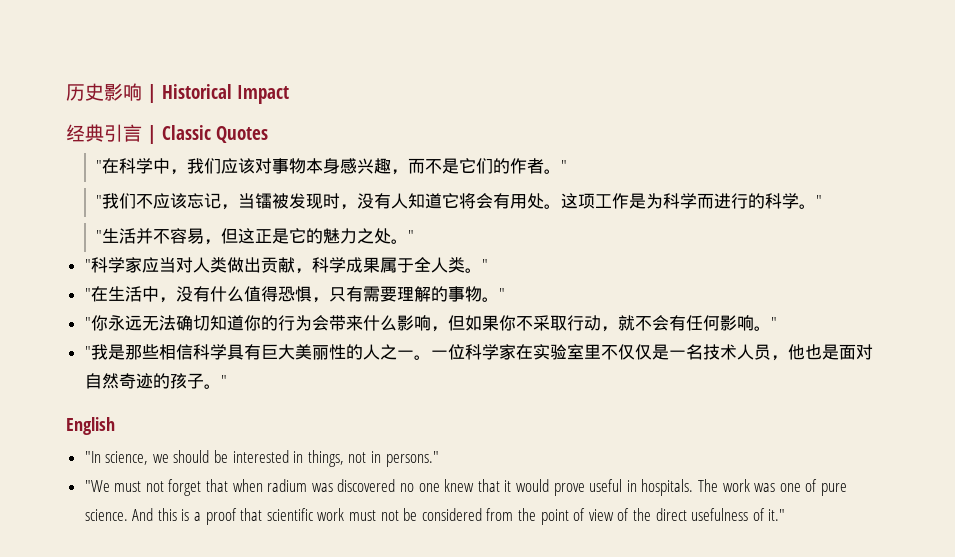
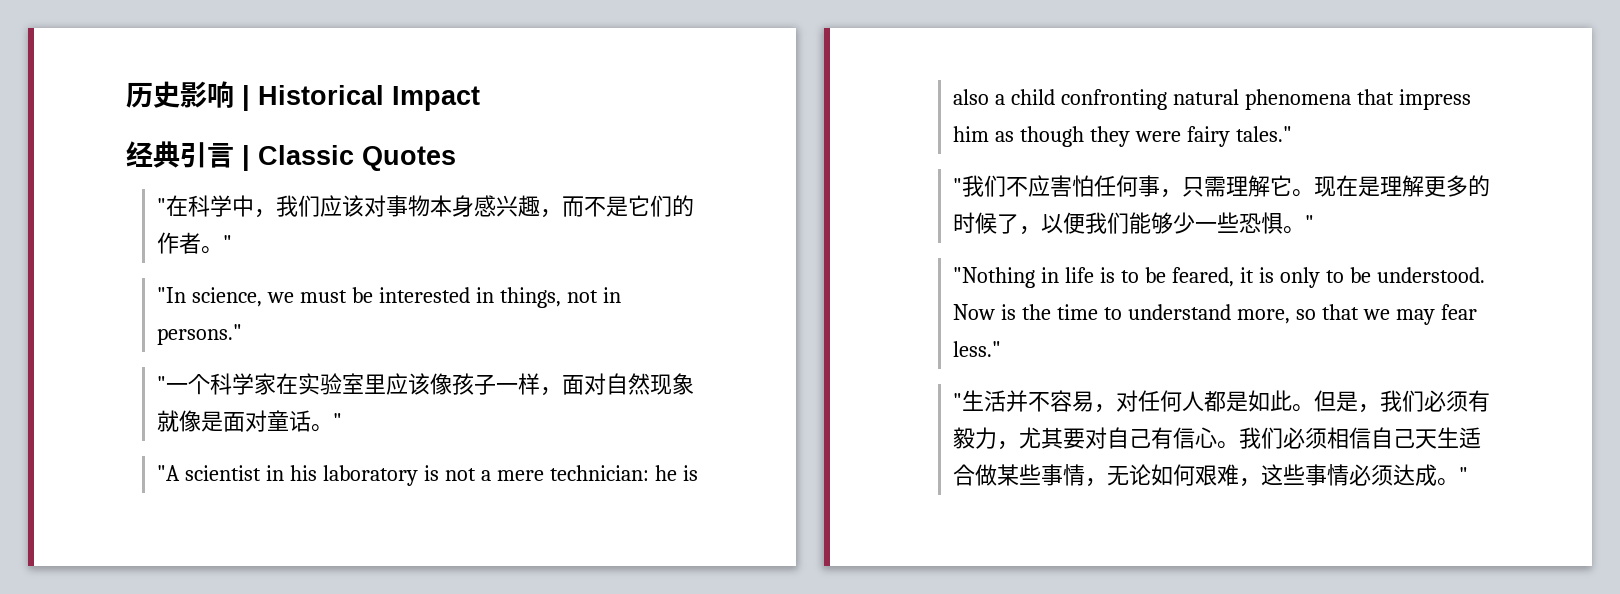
[95,193,822,210] "我们不应该忘记，当镭被发现时，没有人知道它将会有用处。这项工作是为科学而进行的科学。" -> [157,287,621,308] [157,324,243,345] [157,373,695,396] [157,410,343,432] [157,465,698,486] [953,89,1471,110] [953,126,1293,147] [953,175,1491,198] [953,212,1315,235] [953,267,1485,288] [953,304,1477,325] [953,341,1002,357] "In science, we must be interested in things, not in persons." // "一个科学家在实验室里应该像孩子一样，面对自然现象就像是面对童话。" // "A scientist in his laboratory is not a mere technician: he is also a child confronting natural phenomena that impress him as though they were fairy tales." // "我们不应害怕任何事，只需理解它。现在是理解更多的时候了，以便我们能够少一些恐惧。" // "Nothing in life is to be feared, it is only to be understood. Now is the time to understand more, so that we may fear less."
[220,228,414,244] [84,257,488,274] [84,286,505,303] [84,315,777,332] [84,344,873,361] [84,373,227,389] [66,417,115,435] [84,450,439,467] [84,479,847,496] [84,508,786,525] 但这正是它的魅力之处。" // "科学家应当对人类做出贡献，科学成果属于全人类。" // "在生活中，没有什么值得恐惧，只有需要理解的事物。" // "你永远无法确切知道你的行为会带来什么影响，但如果你不采取行动，就不会有任何影响。" // "我是那些相信科学具有巨大美丽性的人之一。一位科学家在实验室里不仅仅是一名技术人员，他也是面对自然奇迹的孩子。" // English // "In science, we should be interested in things, not in persons." // "We must not forget that when radium was discovered no one knew that it would prove useful in hospitals. The work was one of pure science. And this is a proof that scientific work must not be considered from the point of view of the direct usefulness of it." -> [1116,390,1491,413] [953,427,1482,450] [953,464,1469,487] 对任何人都是如此。但是，我们必须有毅力，尤其要对自己有信心。我们必须相信自己天生适合做某些事情，无论如何艰难，这些事情必须达成。"

